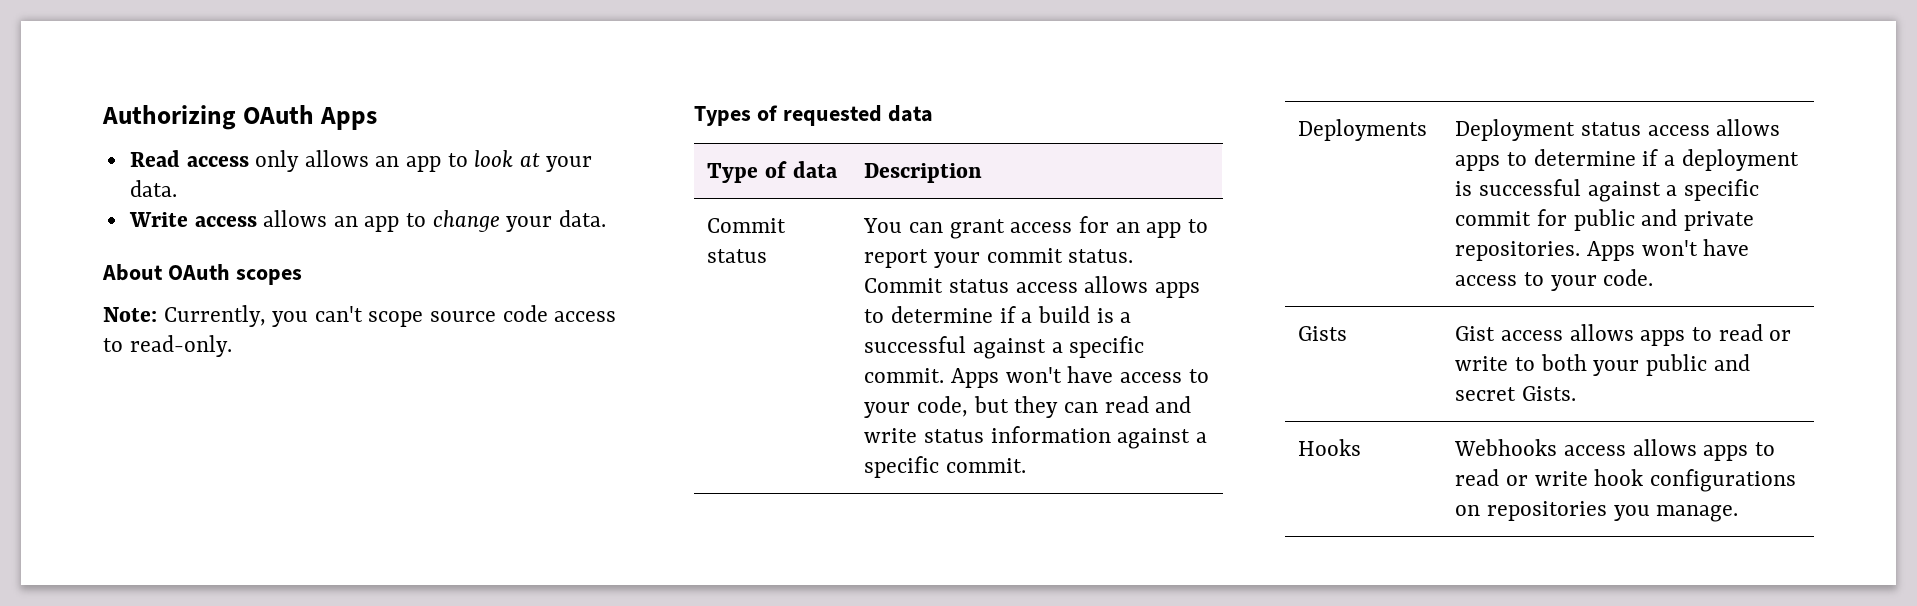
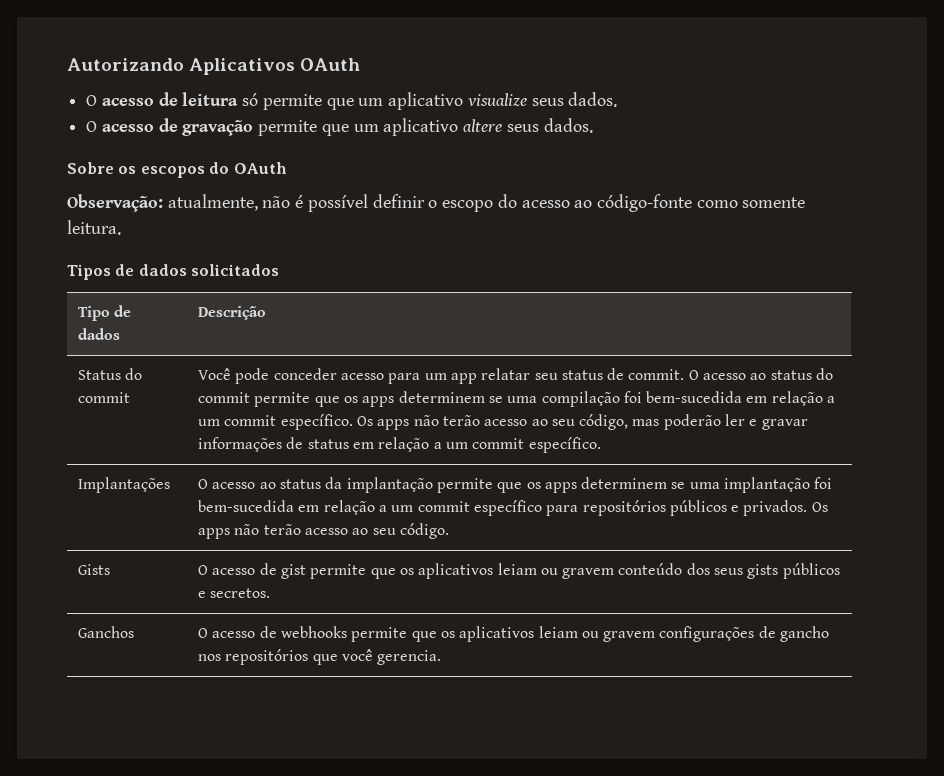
[102,105,377,130] [129,150,593,172] [129,180,177,197] [128,210,606,232] [102,264,302,285] [103,305,617,327] [103,335,232,357] [694,105,933,126] [707,161,838,183] [864,163,983,183] [707,218,787,233] [707,249,768,263] [863,216,1208,239] [864,248,1134,268] [864,276,1200,298] [864,306,1132,323] [864,336,1145,359] [864,366,1209,388] [864,396,1192,418] [864,426,1207,449] [864,456,1027,478] [1298,119,1428,141] [1455,119,1781,141] [1455,149,1799,171] [1455,179,1759,202] [1455,209,1754,231] [1455,239,1750,261] [1455,269,1654,291] [1298,326,1348,341] [1455,324,1792,346] [1455,354,1750,376] [1455,386,1577,401] [1298,439,1362,456] [1454,439,1775,461] [1455,469,1796,492] [1455,501,1739,522] Authorizing OAuth Apps // Read access only allows an app to look at your data. // Write access allows an app to change your data. // About OAuth scopes // Note: Currently, you can't scope source code access to read-only. // Types of requested data // Type of data | Description // Commit status | You can grant access for an app to report your commit status. Commit status access allows apps to determine if a build is a successful against a specific commit. Apps won't have access to your code, but they can read and write status information against a specific commit. // Deployments | Deployment status access allows apps to determine if a deployment is successful against a specific commit for public and private repositories. Apps won't have access to your code. // Gists | Gist access allows apps to read or write to both your public and secret Gists. // Hooks | Webhooks access allows apps to read or write hook configurations on repositories you manage. -> [67,58,361,75] [86,92,618,110] [86,118,593,136] [67,162,287,178] [67,194,806,212] [67,220,121,235] [67,264,280,280] [77,305,132,321] [77,328,120,340] [197,306,266,320] [77,368,143,380] [77,392,130,403] [197,368,834,384] [197,391,836,407] [197,414,808,430] [197,437,601,453] [77,477,170,493] [197,477,833,493] [197,500,828,516] [197,523,449,539] [77,564,110,575] [197,563,840,579] [197,588,271,598] [77,626,134,638] [197,626,830,642] [197,649,442,665] Autorizando Aplicativos OAuth // O acesso de leitura só permite que um aplicativo visualize seus dados. // O acesso de gravação permite que um aplicativo altere seus dados. // Sobre os escopos do OAuth // Observação: atualmente, não é possível definir o escopo do acesso ao código-fonte como somente leitura. // Tipos de dados solicitados // Tipo de dados | Descrição // Status do commit | Você pode conceder acesso para um app relatar seu status de commit. O acesso ao status do commit permite que os apps determinem se uma compilação foi bem-sucedida em relação a um commit específico. Os apps não terão acesso ao seu código, mas poderão ler e gravar informações de status em relação a um commit específico. // Implantações | O acesso ao status da implantação permite que os apps determinem se uma implantação foi bem-sucedida em relação a um commit específico para repositórios públicos e privados. Os apps não terão acesso ao seu código. // Gists | O acesso de gist permite que os aplicativos leiam ou gravem conteúdo dos seus gists públicos e secretos. // Ganchos | O acesso de webhooks permite que os aplicativos leiam ou gravem configurações de gancho nos repositórios que você gerencia.

